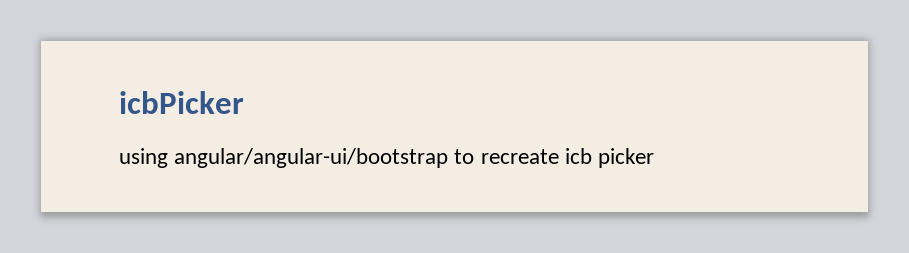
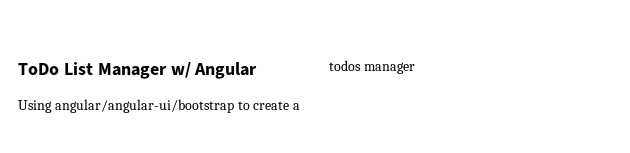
[119,91,244,114] [119,148,655,168] icbPicker // using angular/angular-ui/bootstrap to recreate icb picker -> [18,62,258,79] [18,99,301,113] [329,60,415,74] ToDo List Manager w/ Angular // Using angular/angular-ui/bootstrap to create a todos manager

